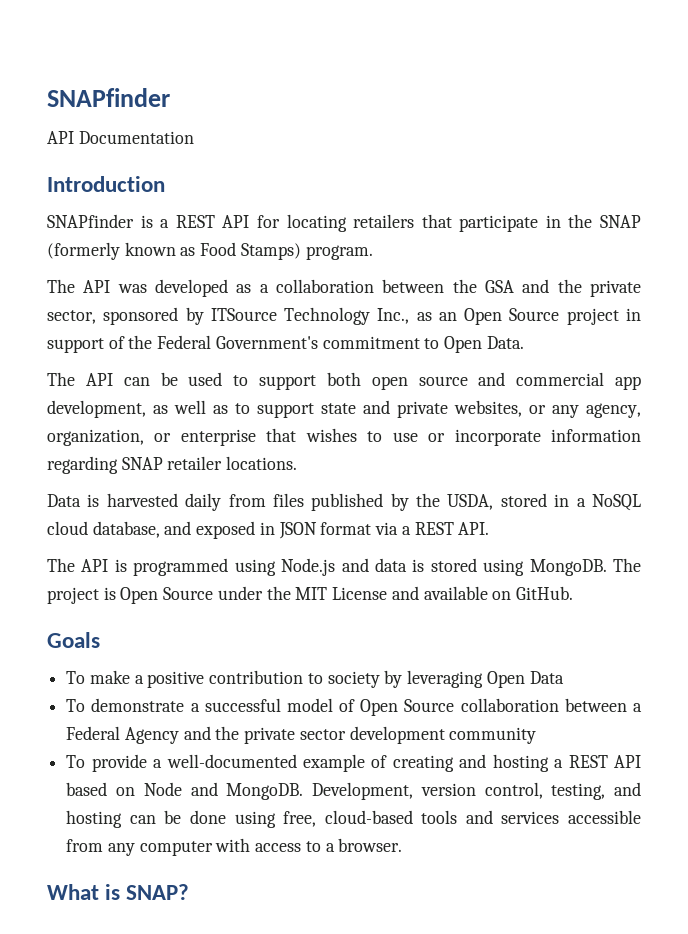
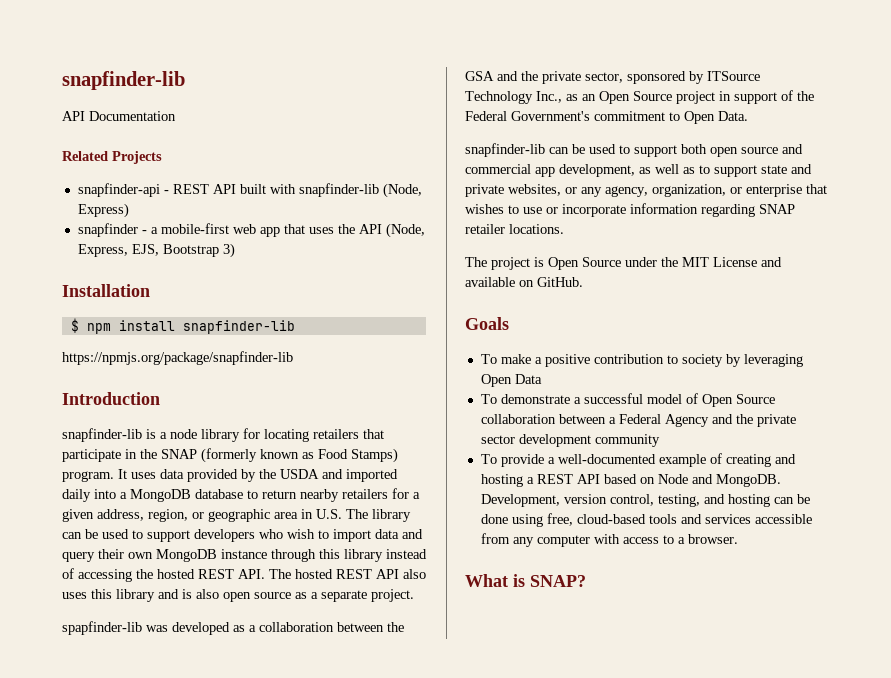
[47,88,170,107] SNAPfinder -> [62,71,185,90] snapfinder-lib
(194, 137) none -> [62,151,162,164] [77,183,422,198] [77,203,129,218] [77,223,425,238] [77,243,235,258] [62,284,150,297] [70,318,295,334] [62,351,293,365] // Related Projects // snapfinder-api - REST API built with snapfinder-lib (Node, Express) // snapfinder - a mobile-first web app that uses the API (Node, Express, EJS, Bootstrap 3) // Installation // $ npm install snapfinder-lib // https://npmjs.org/package/snapfinder-lib
[47,214,134,228] SNAPfinder -> [62,428,142,442] snapfinder-lib
[175,215,250,228] REST API -> [170,429,240,442] node library
[47,279,111,293] // The API -> [118,469,398,482] [62,488,420,502] [62,509,411,522] [62,529,423,542] [62,549,427,562] [62,568,426,582] [62,589,414,602] [62,621,142,635] It uses data provided by the USDA and imported daily into a MongoDB database to return nearby retailers for a given address, region, or geographic area in U.S. The library can be used to support developers who wish to import data and query their own MongoDB instance through this library instead of accessing the hosted REST API. The hosted REST API also uses this library and is also open source as a separate project. // spapfinder-lib
[47,372,113,386] The API -> [465,143,545,157] snapfinder-lib
[47,493,642,511] [47,521,490,539] [47,558,607,576] Data is harvested daily from files published by the USDA, stored in a NoSQL cloud database, and exposed in JSON format via a REST API. // The API is programmed using Node.js and data is stored using MongoDB. -> (564, 229) none

